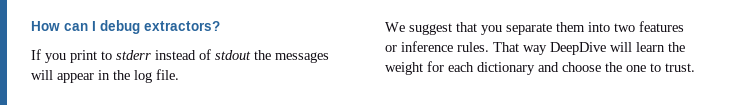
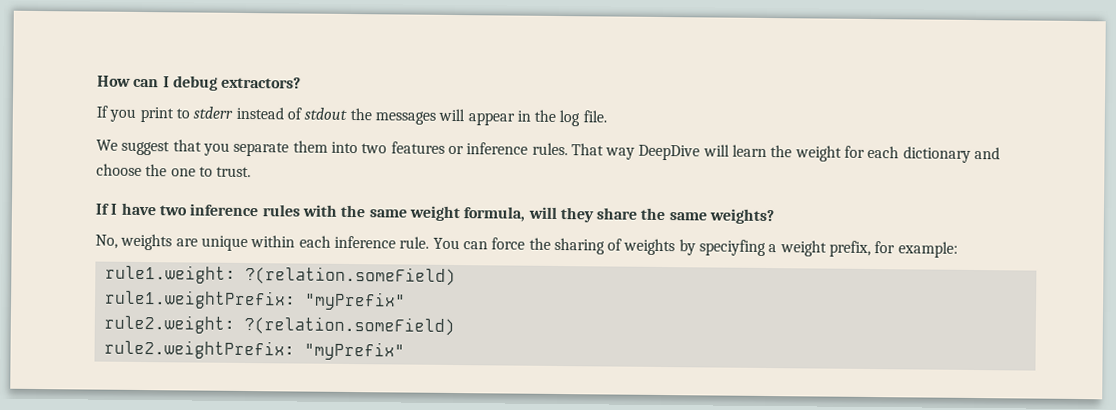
(695, 67) none -> [95,202,775,225] [95,233,958,258] [104,264,456,287] [103,289,406,311] [103,314,455,337] [103,339,405,361] // If I have two inference rules with the same weight formula, will they share the same weights? // No, weights are unique within each inference rule. You can force the sharing of weights by speciyfing a weight prefix, for example: // rule1.weight: ?(relation.someField) // rule1.weightPrefix: "myPrefix" // rule2.weight: ?(relation.someField) // rule2.weightPrefix: "myPrefix"

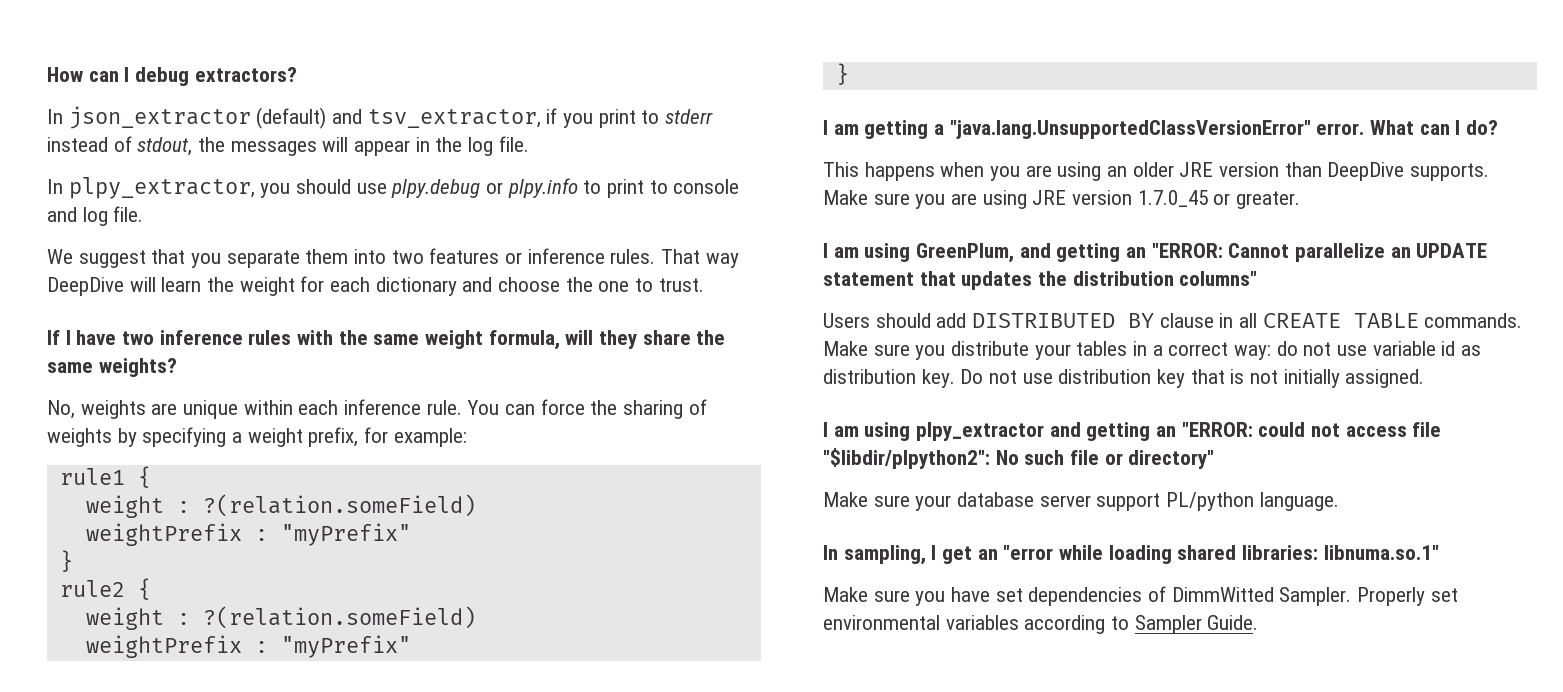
[96,105,108,118] If -> [47,106,558,129] In json_extractor (default) and tsv_extractor, if
[304,107,348,120] stdout -> [137,137,193,156] stdout,
(607, 116) none -> [47,177,740,199] [47,206,144,226] // In plpy_extractor, you should use plpy.debug or plpy.info to print to console and log file.
[699,239,767,257] speciyfing -> [142,427,227,447] specifying
[104,264,456,287] [103,289,406,311] [103,314,455,337] [103,339,405,361] rule1.weight: ?(relation.someField) // rule1.weightPrefix: "myPrefix" // rule2.weight: ?(relation.someField) // rule2.weightPrefix: "myPrefix" -> [59,466,151,488] [85,494,476,518] [85,523,411,546] [59,550,73,572] [59,578,151,600] [85,606,476,630] [85,635,411,658] [835,63,849,85] [823,120,1499,139] [823,162,1490,181] [823,190,1301,209] [823,243,1488,263] [823,271,1258,290] [823,313,1523,328] [823,341,1482,360] [823,369,1425,388] [823,422,1442,441] [823,448,1215,469] [823,492,1339,511] [823,545,1439,565] [823,586,1458,606] [823,615,1259,634] rule1 { // weight : ?(relation.someField) // weightPrefix : "myPrefix" // } // rule2 { // weight : ?(relation.someField) // weightPrefix : "myPrefix" // } // I am getting a "java.lang.UnsupportedClassVersionError" error. What can I do? // This happens when you are using an older JRE version than DeepDive supports. Make sure you are using JRE version 1.7.0_45 or greater. // I am using GreenPlum, and getting an "ERROR: Cannot parallelize an UPDATE statement that updates the distribution columns" // Users should add DISTRIBUTED BY clause in all CREATE TABLE commands. Make sure you distribute your tables in a correct way: do not use variable id as distribution key. Do not use distribution key that is not initially assigned. // I am using plpy_extractor and getting an "ERROR: could not access file "$libdir/plpython2": No such file or directory" // Make sure your database server support PL/python language. // In sampling, I get an "error while loading shared libraries: libnuma.so.1" // Make sure you have set dependencies of DimmWitted Sampler. Properly set environmental variables according to Sampler Guide.

